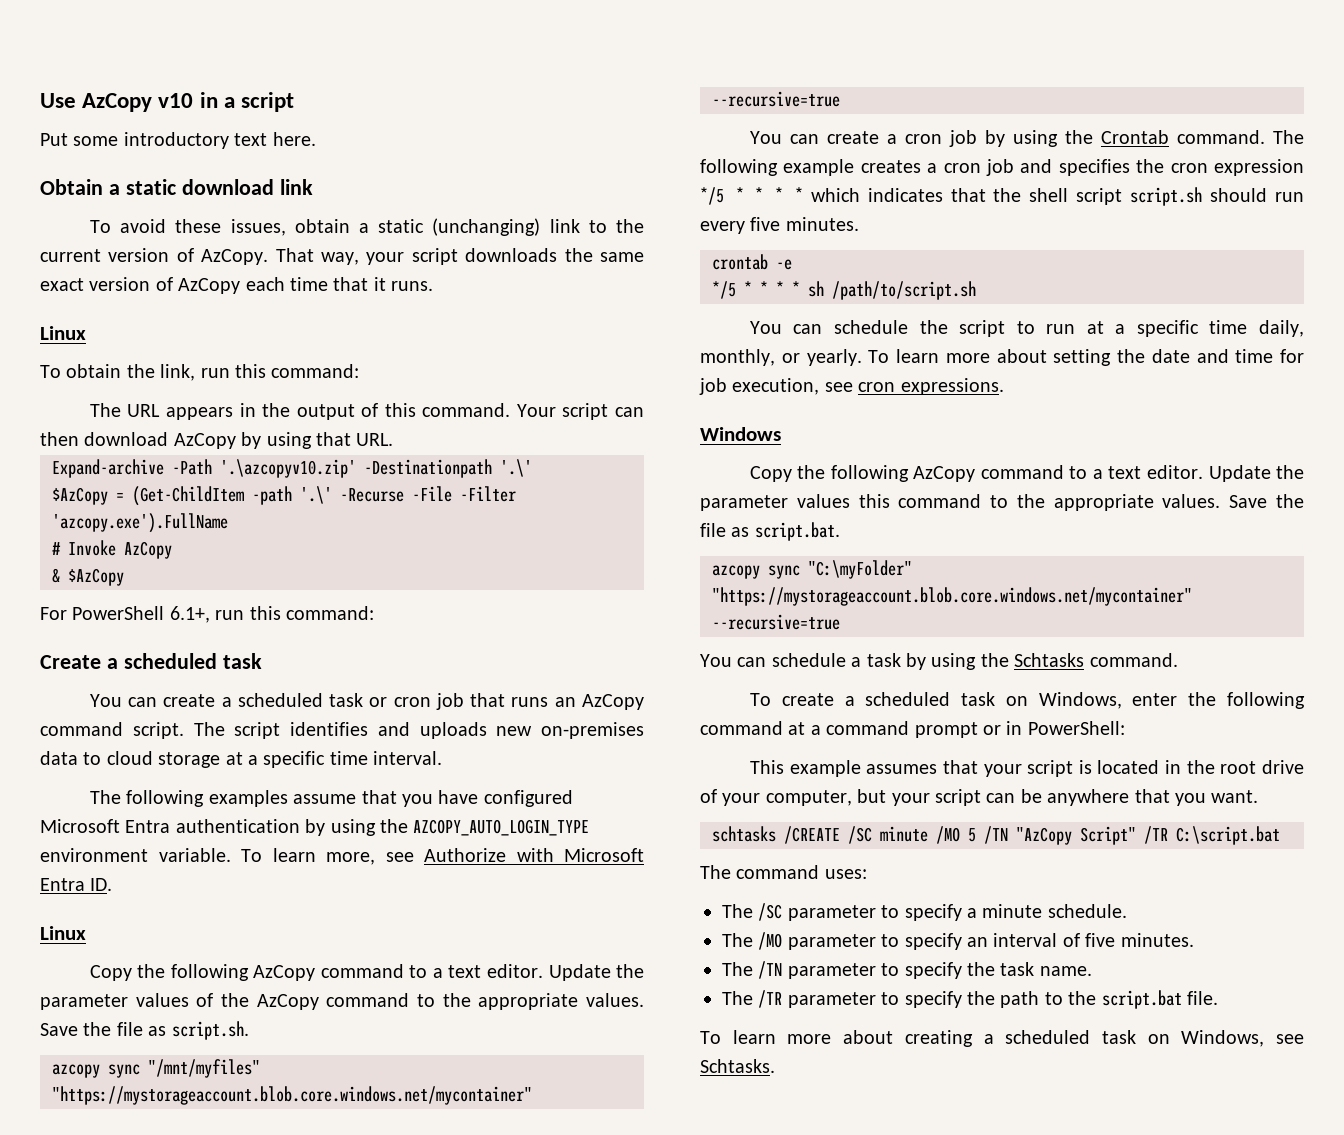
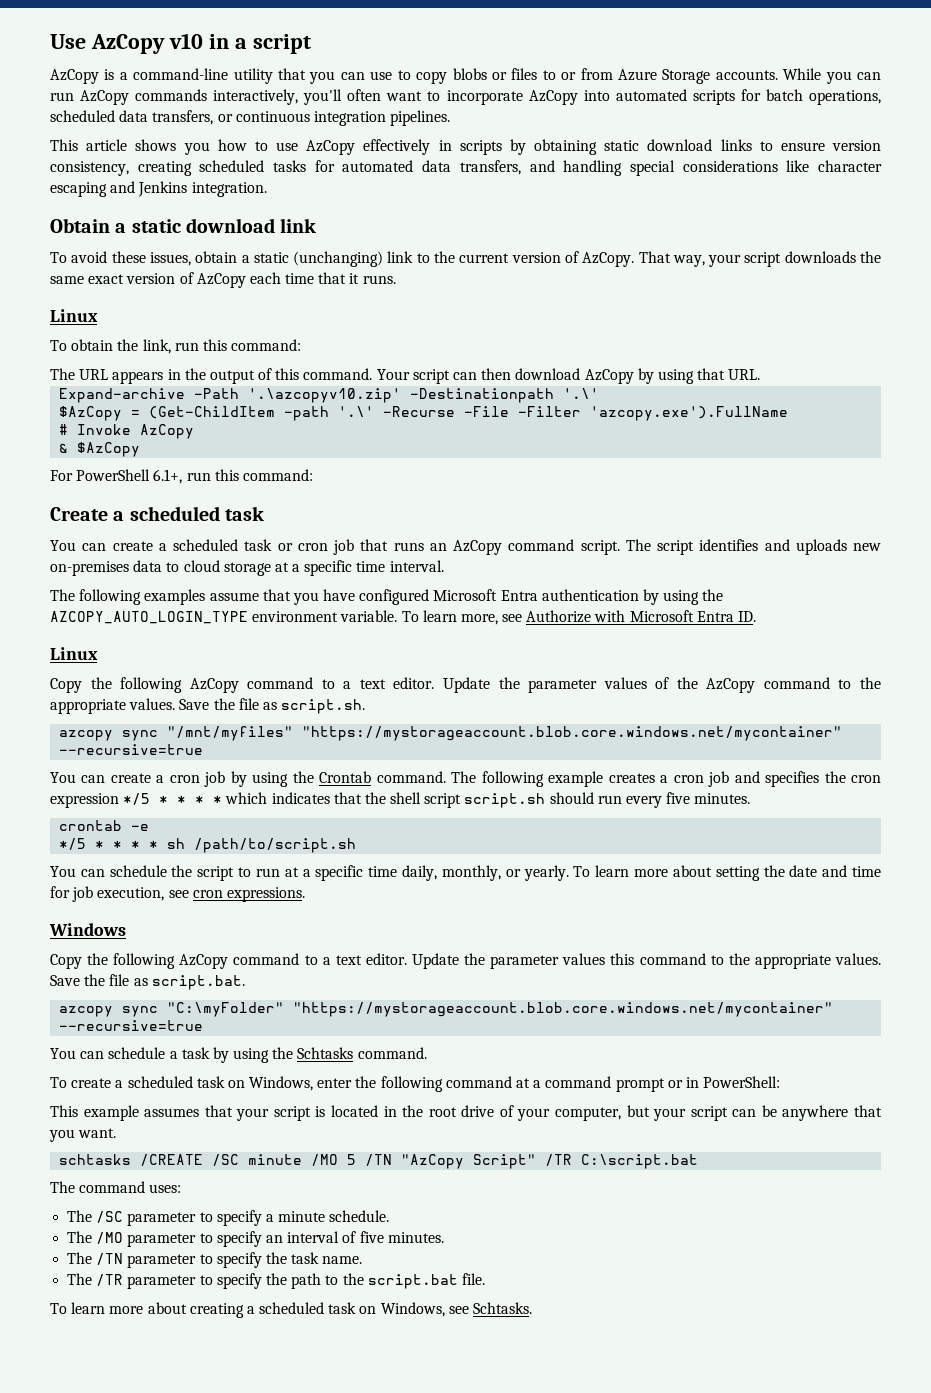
[40,132,316,149] Put some introductory text here. -> [50,68,881,84] [50,89,881,105] [50,110,451,126] [50,139,881,155] [50,160,883,176] [50,181,267,197] AzCopy is a command-line utility that you can use to copy blobs or files to or from Azure Storage accounts. While you can run AzCopy commands interactively, you'll often want to incorporate AzCopy into automated scripts for batch operations, scheduled data transfers, or continuous integration pipelines. // This article shows you how to use AzCopy effectively in scripts by obtaining static download links to ensure version consistency, creating scheduled tasks for automated data transfers, and handling special considerations like character escaping and Jenkins integration.

